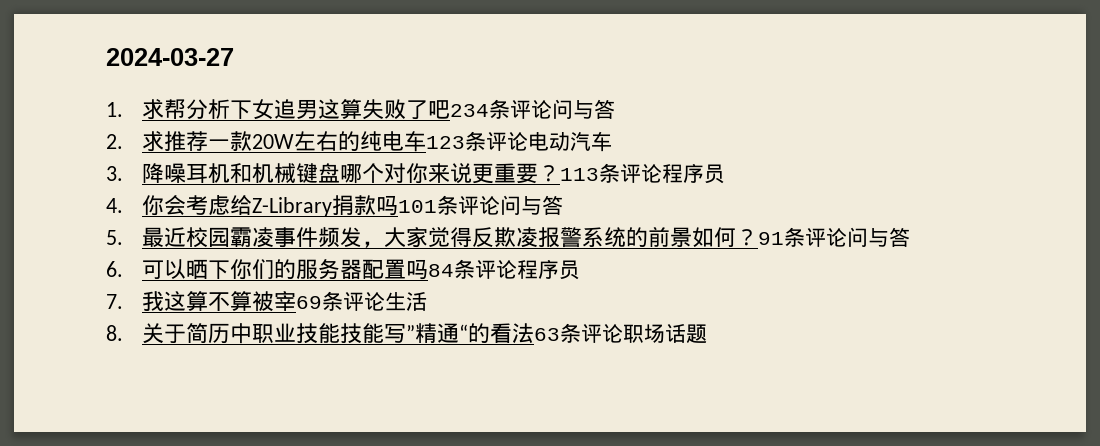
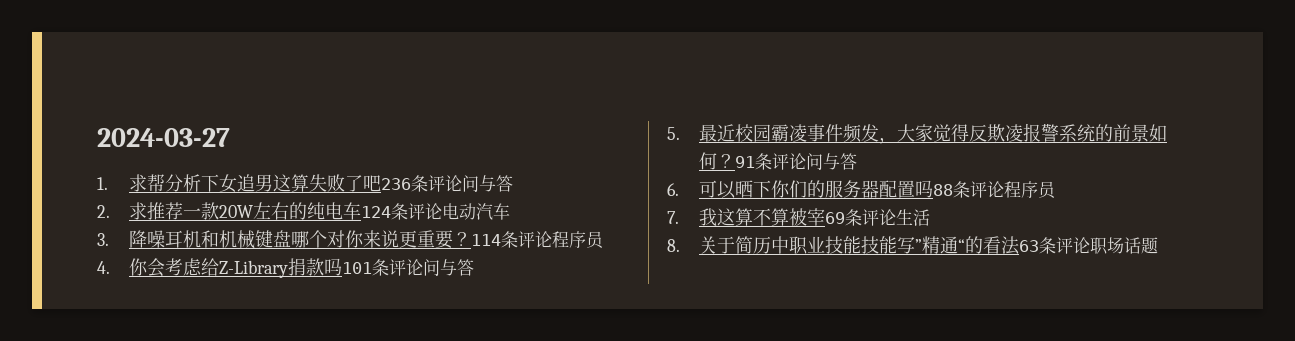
[449,104,489,117] 234 -> [381,178,412,190] 236
[425,136,465,149] 123 -> [361,206,392,218] 124
[559,168,599,181] 113 -> [471,234,502,246] 114
[427,264,454,277] 84 -> [933,184,954,196] 88

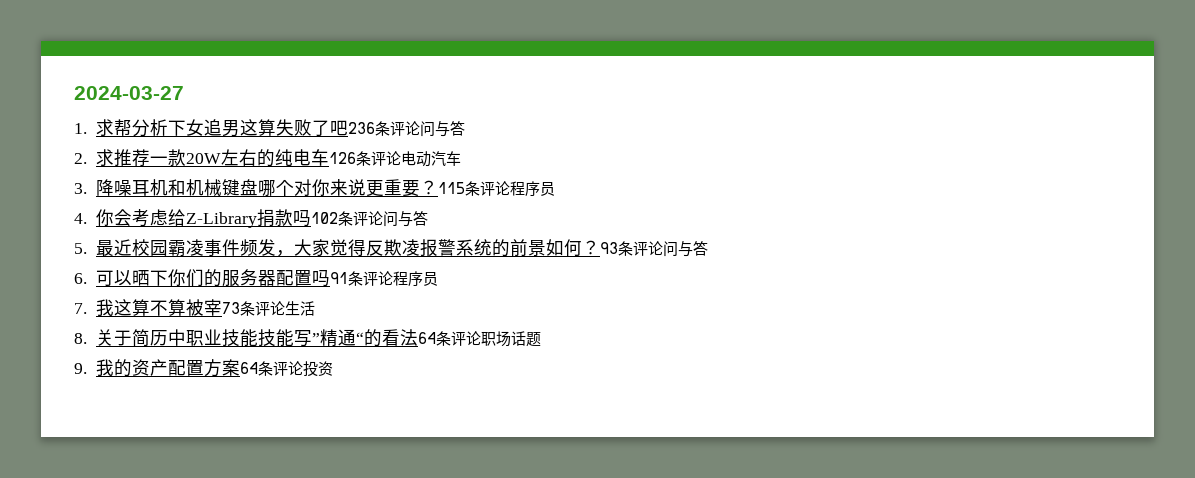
[361,206,392,218] 124 -> [328,152,356,164] 126
[471,234,502,246] 114 -> [437,182,465,194] 115
[342,262,373,274] 101 -> [310,212,338,224] 102
[735,156,756,168] 91 -> [599,242,618,254] 93
[933,184,954,196] 88 -> [329,272,348,284] 91
[825,212,846,224] 69 -> [221,302,240,314] 73
[1019,240,1040,252] 63 -> [417,332,436,344] 64
(1159, 245) none -> [74,359,333,377] // 9.我的资产配置方案64条评论投资

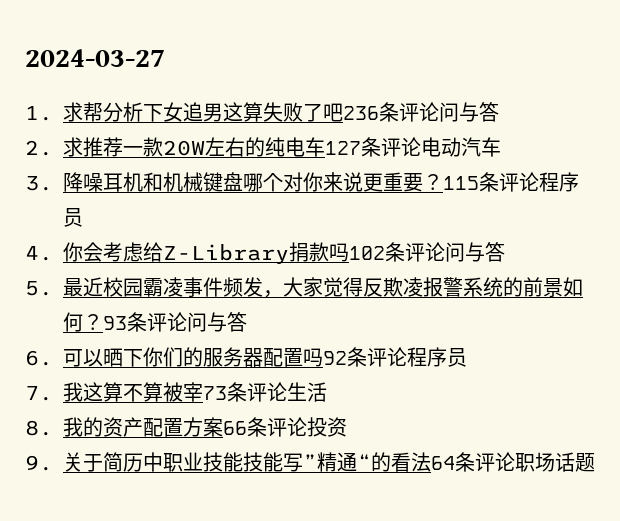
[328,152,356,164] 126 -> [325,141,361,155] 127
[329,272,348,284] 91 -> [323,351,347,365] 92
(87, 338) none -> [63,417,347,437] [25,455,53,471] 我的资产配置方案66条评论投资 // 9.
[74,359,333,377] // 9.我的资产配置方案64条评论投资 -> (595, 462) none

